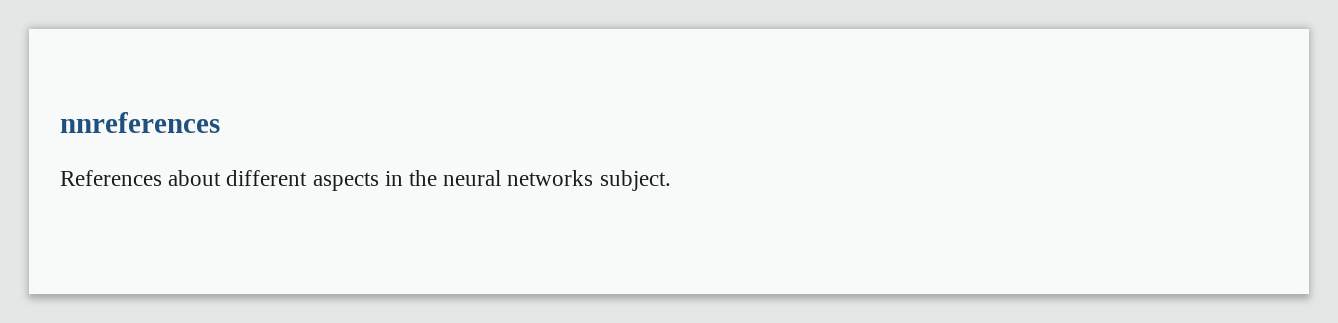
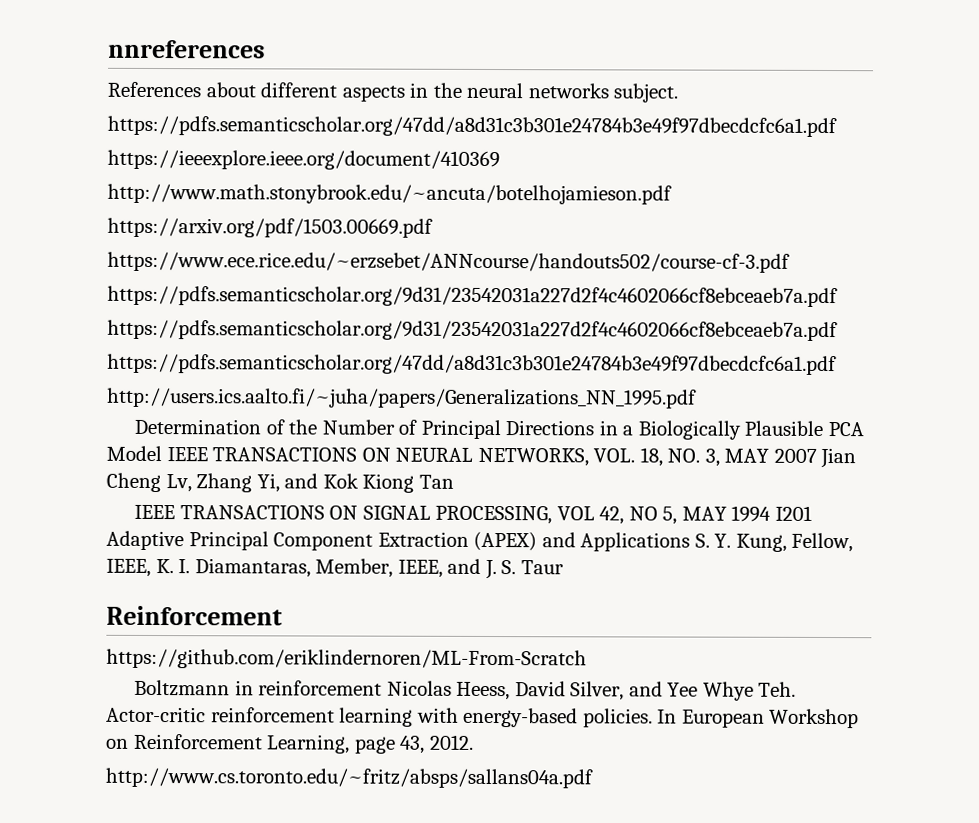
(671, 180) none -> [107,115,837,138] [107,149,500,171] [107,183,672,205] [107,217,433,238] [107,251,790,273] [107,285,838,308] [107,319,838,342] [107,353,837,376] [107,387,697,409] [134,418,865,440] [106,445,857,469] [106,472,454,493] [134,504,813,525] [106,530,854,553] [106,558,564,580] [106,605,283,626] [106,648,587,670] [134,679,797,701] [106,706,860,729] [105,733,474,754] [105,767,593,789] // https://pdfs.semanticscholar.org/47dd/a8d31c3b301e24784b3e49f97dbecdcfc6a1.pdf // https://ieeexplore.ieee.org/document/410369 // http://www.math.stonybrook.edu/~ancuta/botelhojamieson.pdf // https://arxiv.org/pdf/1503.00669.pdf // https://www.ece.rice.edu/~erzsebet/ANNcourse/handouts502/course-cf-3.pdf // https://pdfs.semanticscholar.org/9d31/23542031a227d2f4c4602066cf8ebceaeb7a.pdf // https://pdfs.semanticscholar.org/9d31/23542031a227d2f4c4602066cf8ebceaeb7a.pdf // https://pdfs.semanticscholar.org/47dd/a8d31c3b301e24784b3e49f97dbecdcfc6a1.pdf // http://users.ics.aalto.fi/~juha/papers/Generalizations_NN_1995.pdf // Determination of the Number of Principal Directions in a Biologically Plausible PCA Model IEEE TRANSACTIONS ON NEURAL NETWORKS, VOL. 18, NO. 3, MAY 2007 Jian Cheng Lv, Zhang Yi, and Kok Kiong Tan // IEEE TRANSACTIONS ON SIGNAL PROCESSING, VOL 42, NO 5, MAY 1994 I201 Adaptive Principal Component Extraction (APEX) and Applications S. Y. Kung, Fellow, IEEE, K. I. Diamantaras, Member, IEEE, and J. S. Taur // Reinforcement // https://github.com/eriklindernoren/ML-From-Scratch // Boltzmann in reinforcement Nicolas Heess, David Silver, and Yee Whye Teh. Actor-critic reinforcement learning with energy-based policies. In European Workshop on Reinforcement Learning, page 43, 2012. // http://www.cs.toronto.edu/~fritz/absps/sallans04a.pdf

